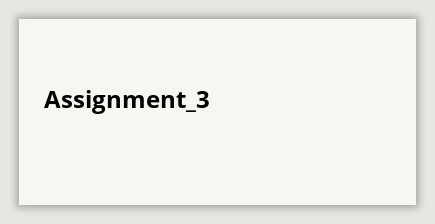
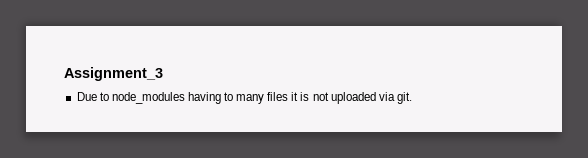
(210, 102) none -> [76,92,412,104] // Due to node_modules having to many files it is not uploaded via git.

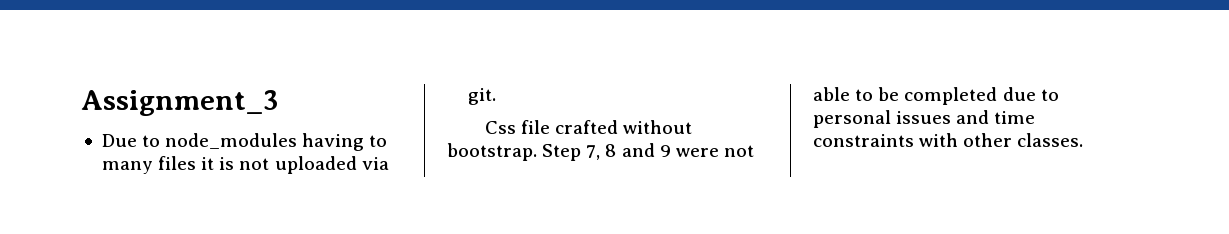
(412, 98) none -> [485,120,693,134] [447,143,754,161] [813,87,1059,105] [813,110,1036,128] [813,133,1084,147] // Css file crafted without bootstrap. Step 7, 8 and 9 were not able to be completed due to personal issues and time constraints with other classes.

